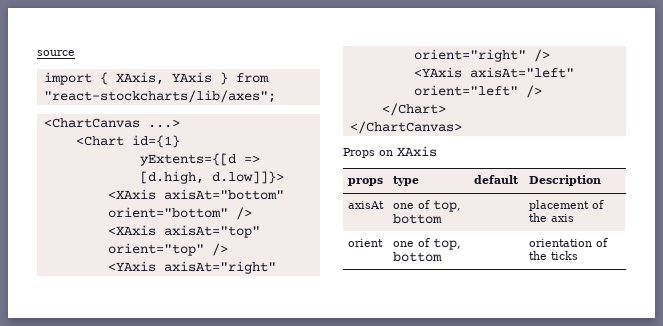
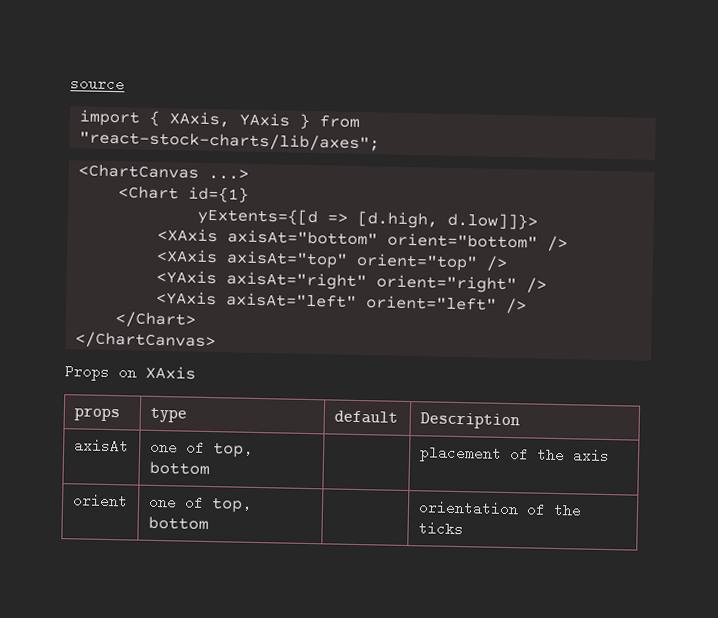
[43,90,276,103] "react-stockcharts/lib/axes"; -> [78,130,380,152] "react-stock-charts/lib/axes";

